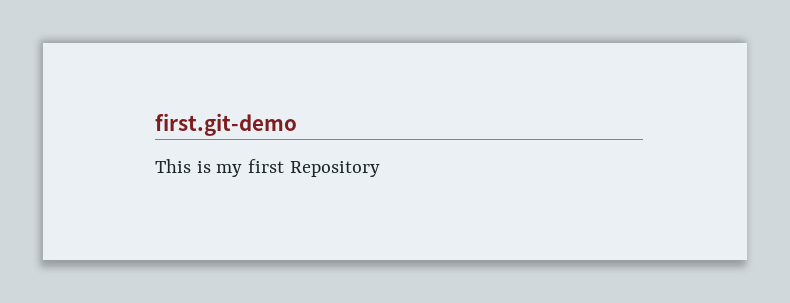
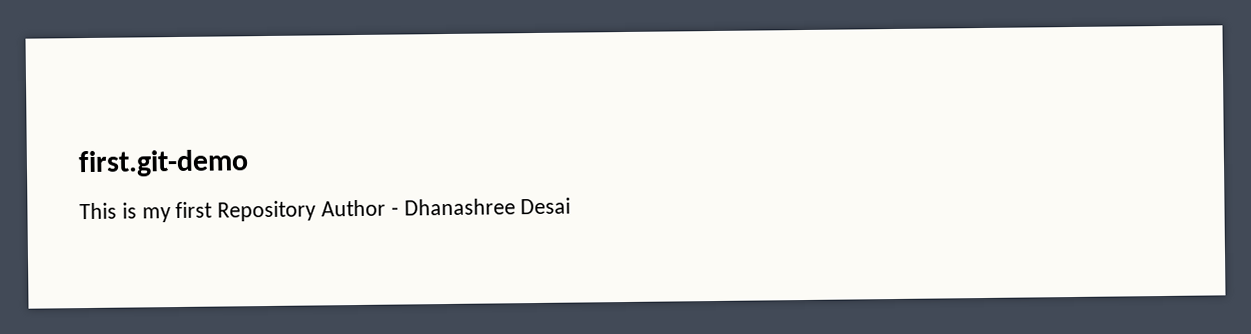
(380, 169) none -> [321,197,572,217] Author - Dhanashree Desai

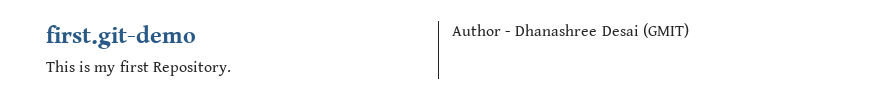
[217,200,317,222] Repository -> [152,61,231,76] Repository. //
(572, 206) none -> [642,23,689,38] (GMIT)

